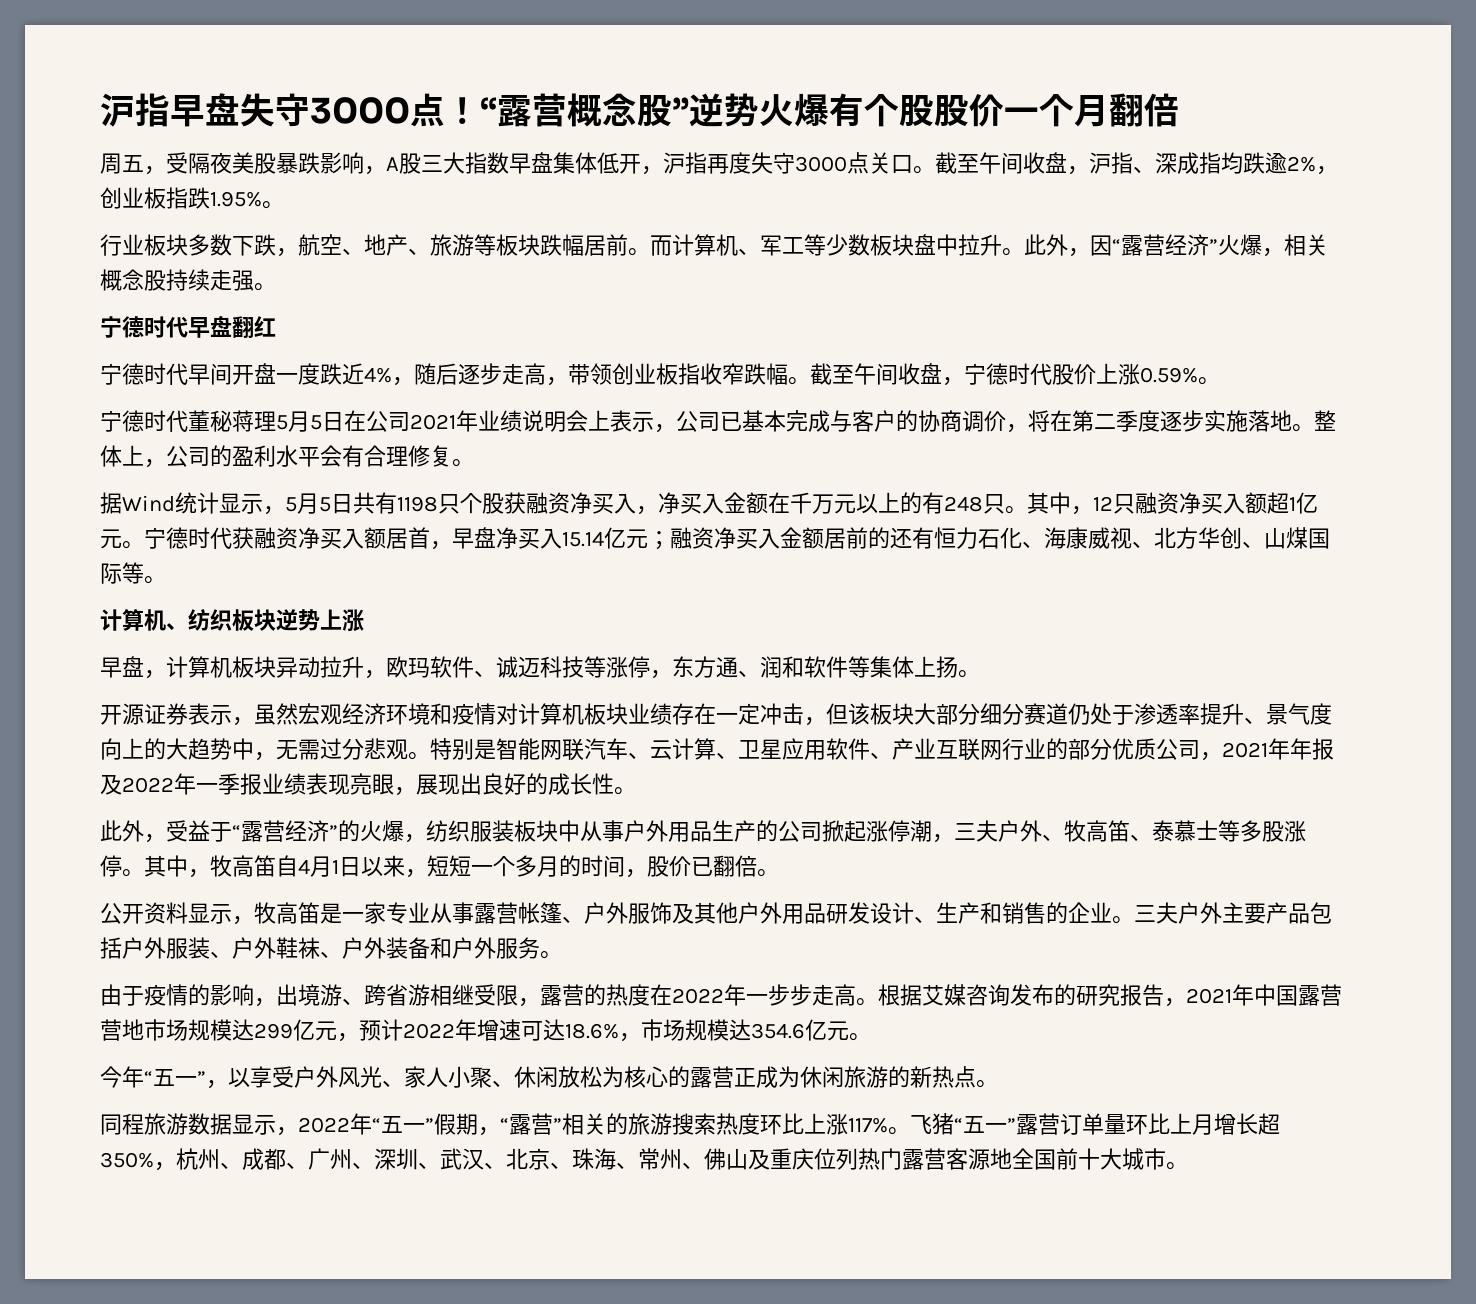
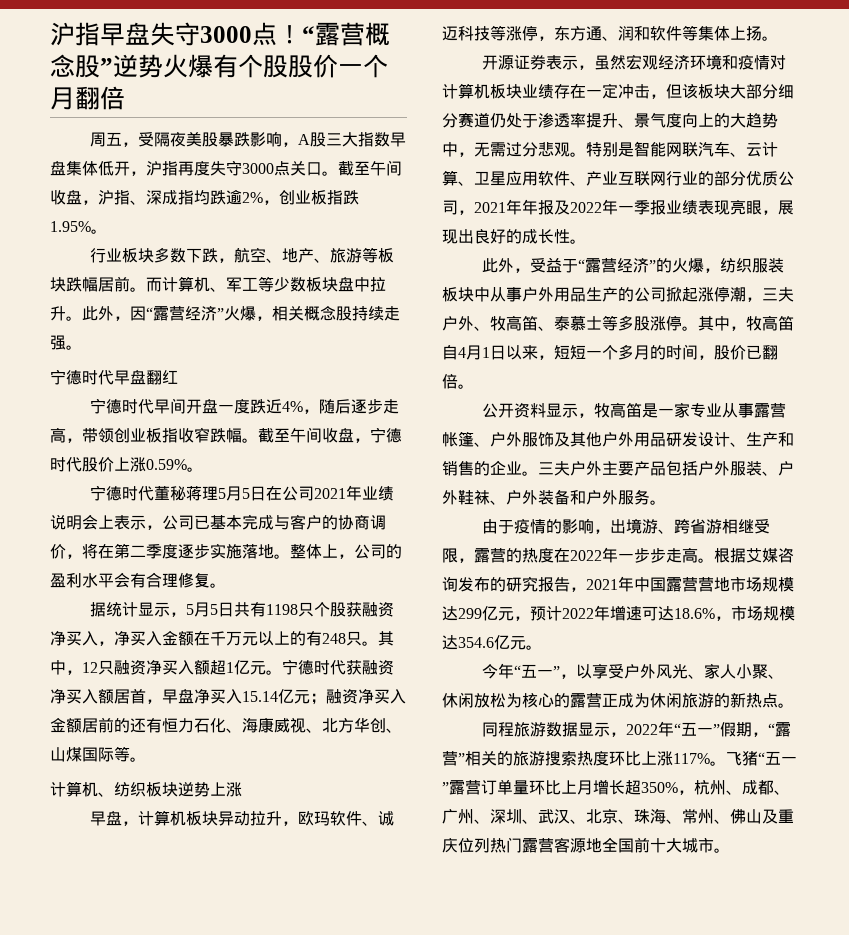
[122,495,175,512] Wind -> (106, 609) none

